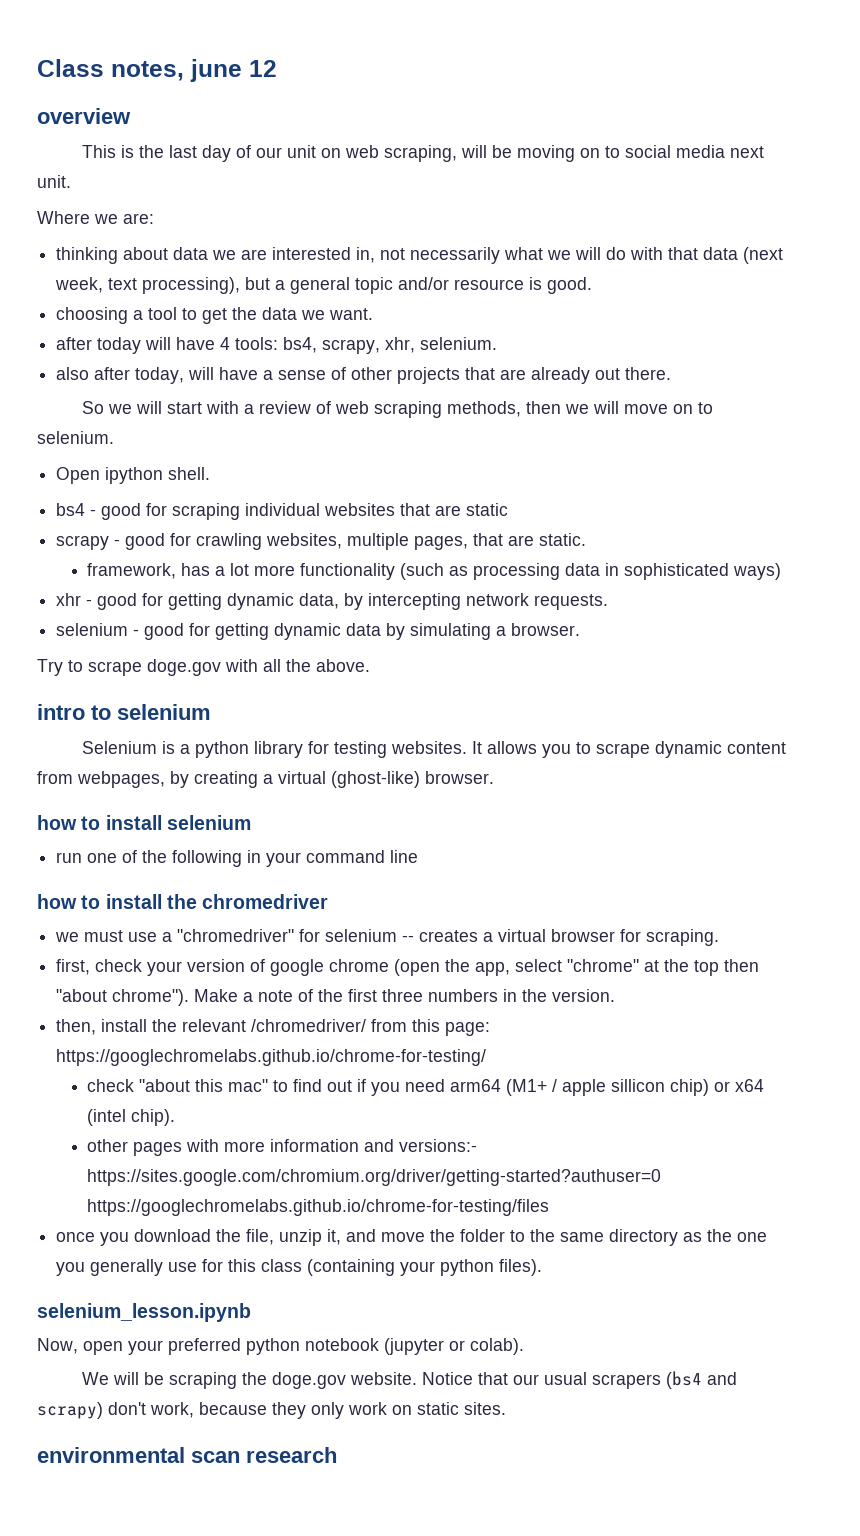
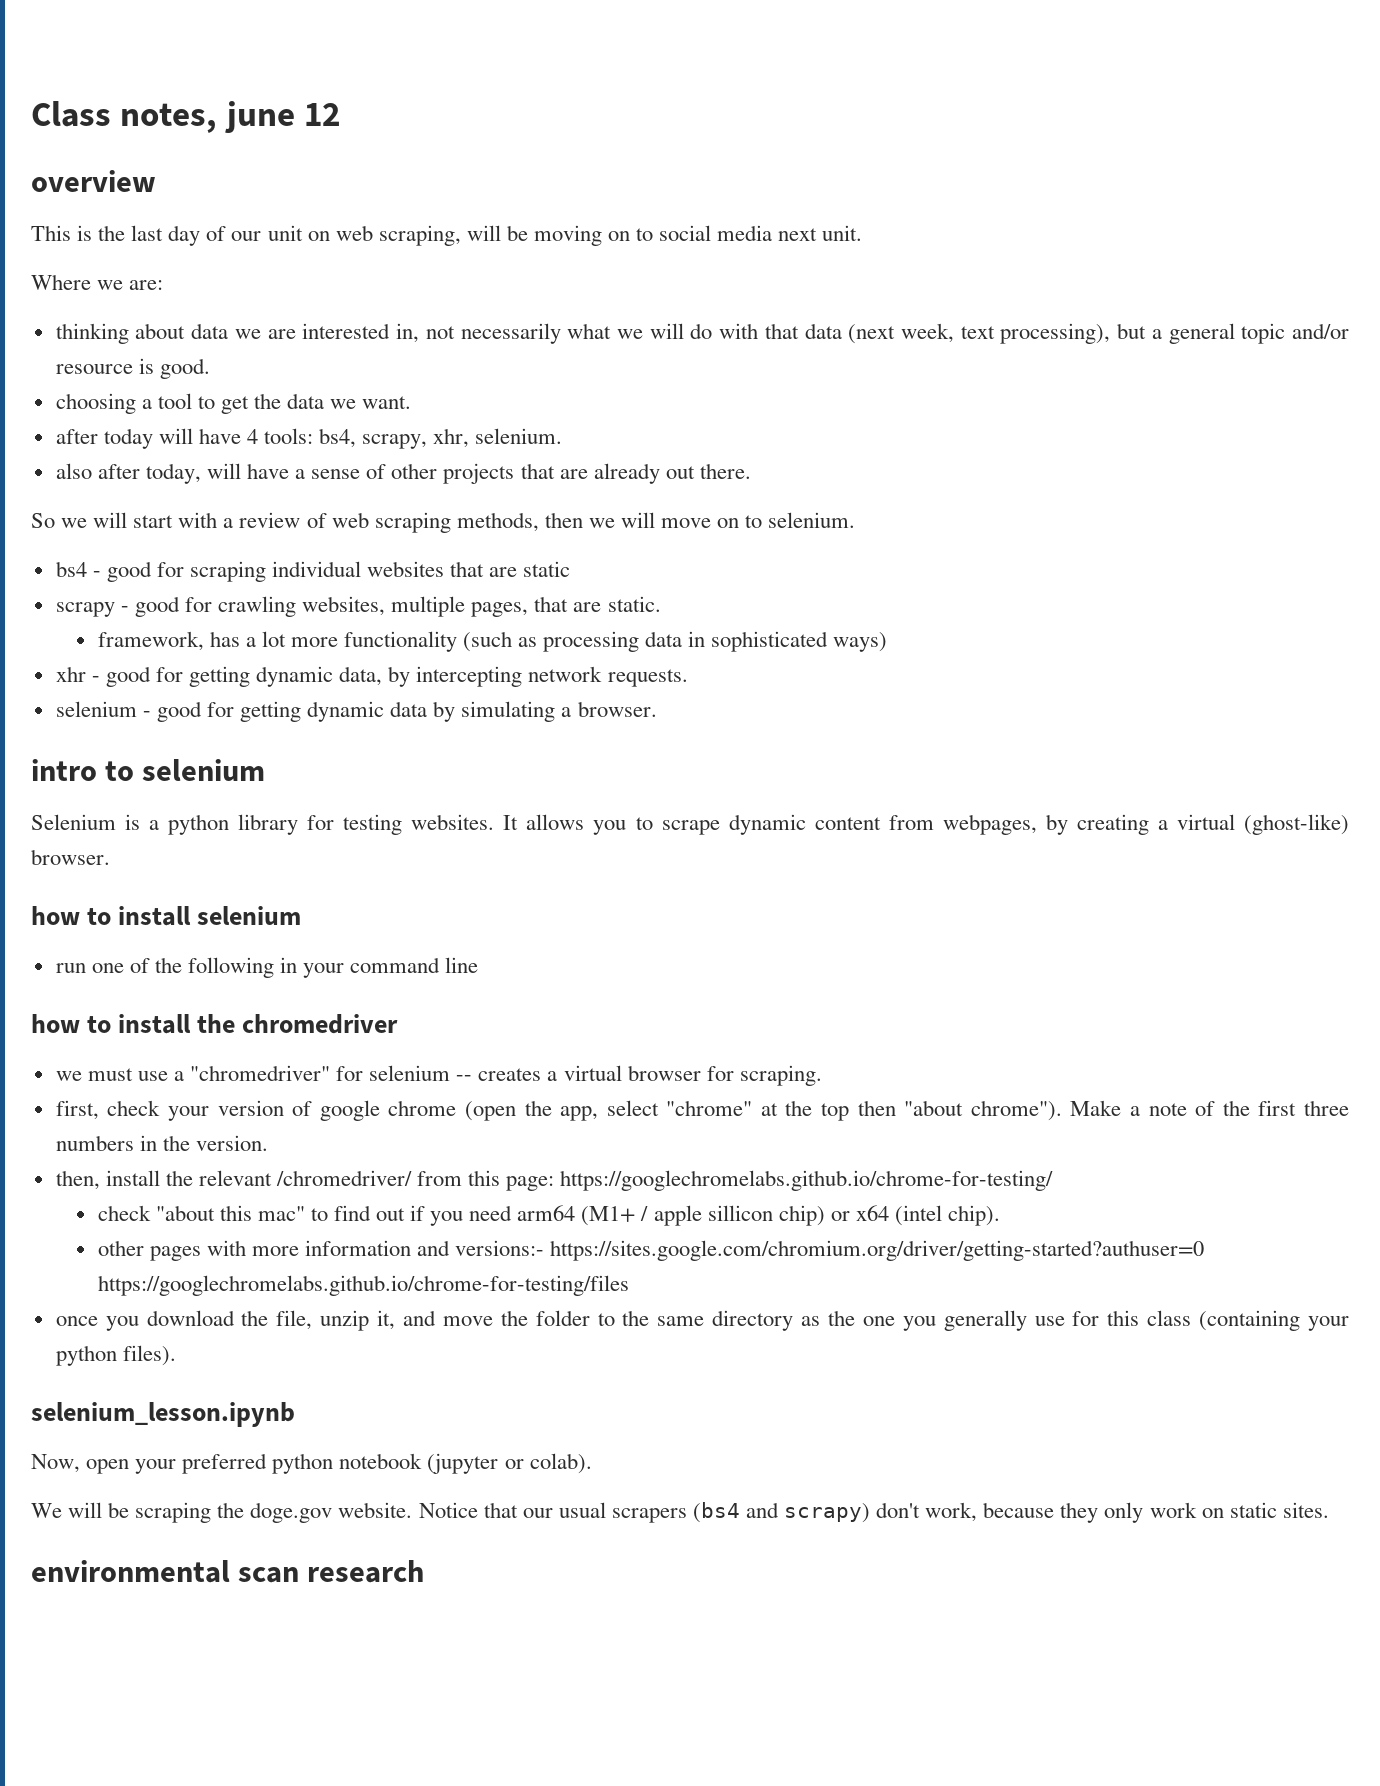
[56,467,211,484] // Open ipython shell. -> (856, 520) none
[37,659,370,676] // Try to scrape doge.gov with all the above. -> (657, 709) none

